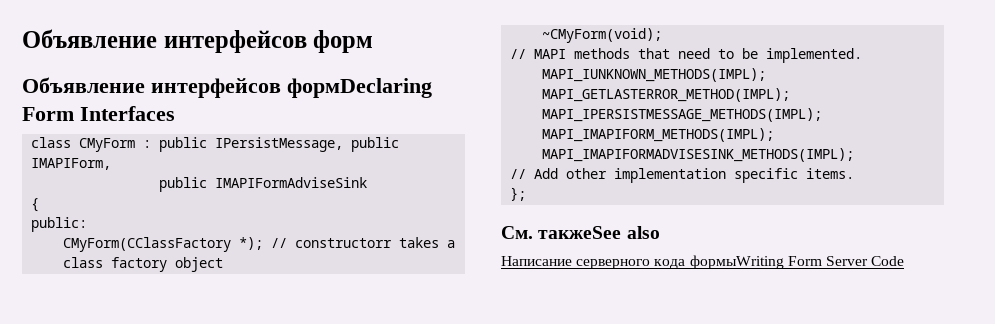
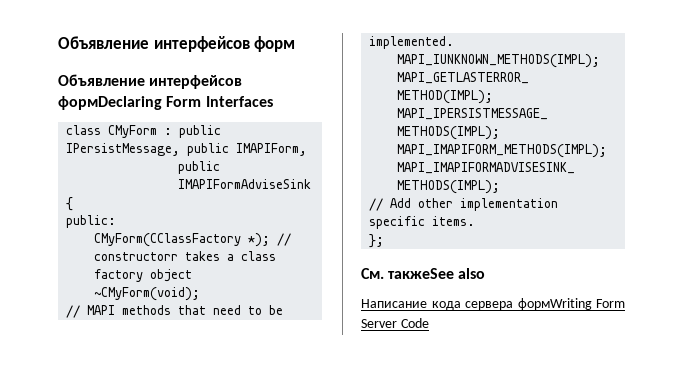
[576,255,784,269] серверного кода формыWriting -> [431,298,592,310] кода сервера формWriting

